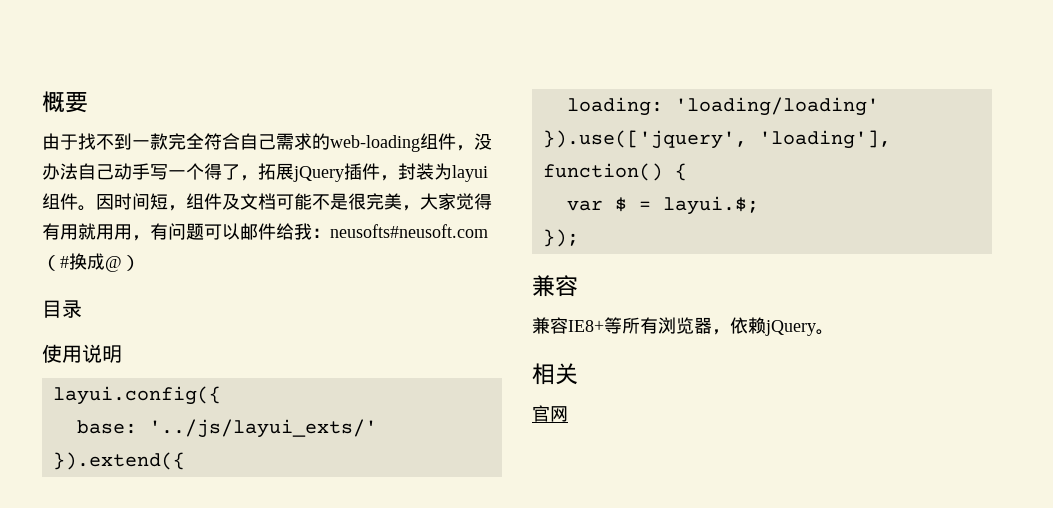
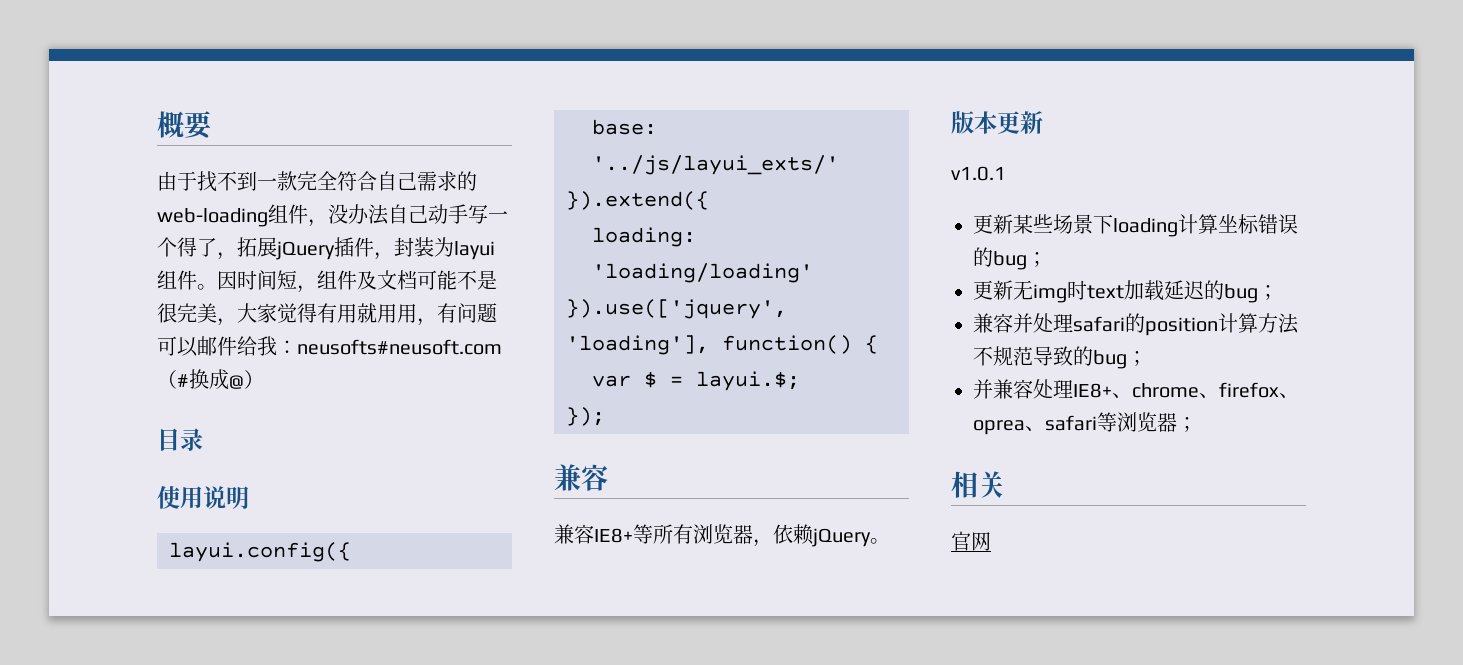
(834, 332) none -> [951,111,1043,134] [951,166,1006,181] [973,214,1298,237] [973,247,1047,270] [973,280,1278,303] [973,313,1299,336] [973,346,1147,369] [973,379,1299,399] [973,412,1197,435] // 版本更新 // v1.0.1 // 更新某些场景下loading计算坐标错误的bug； // 更新无img时text加载延迟的bug； // 兼容并处理safari的position计算方法不规范导致的bug； // 并兼容处理IE8+、chrome、firefox、oprea、safari等浏览器；

